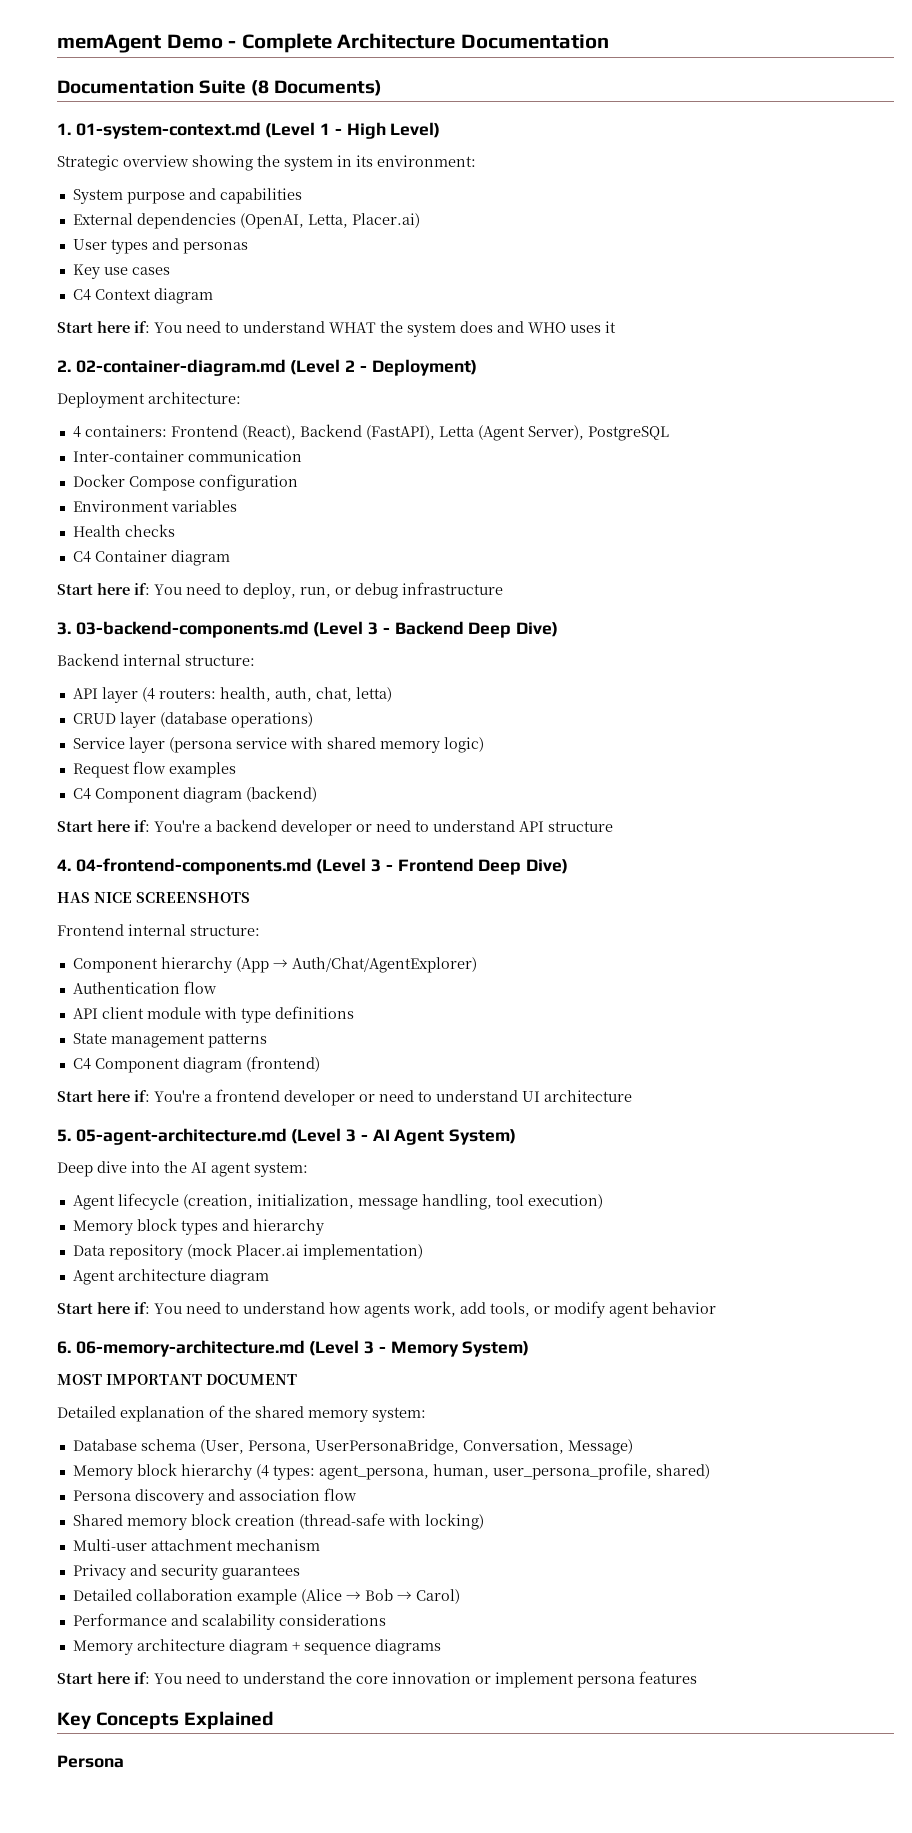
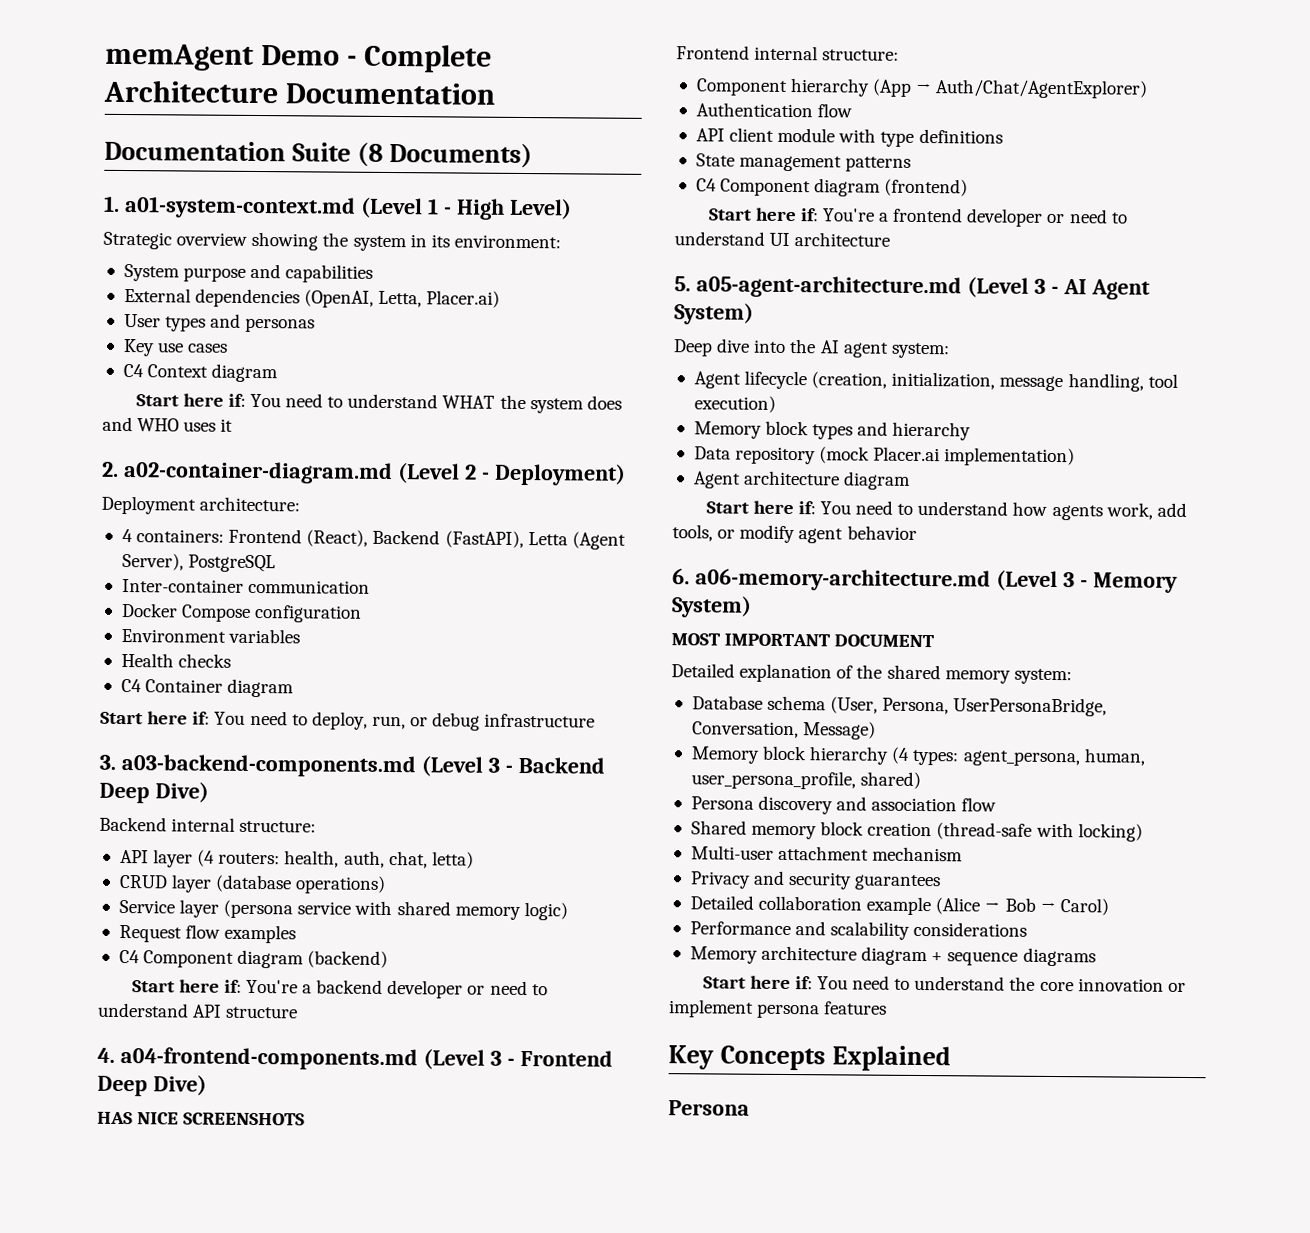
[75,122,261,139] 01-system-context.md -> [123,196,356,219] a01-system-context.md
[75,359,286,376] 02-container-diagram.md -> [122,461,393,485] a02-container-diagram.md
[75,621,309,638] 03-backend-components.md -> [120,753,416,778] a03-backend-components.md
[75,858,312,875] 04-frontend-components.md -> [119,1046,418,1071] a04-frontend-components.md
[75,1128,287,1145] 05-agent-architecture.md -> [695,275,962,299] a05-agent-architecture.md
[75,1340,305,1357] 06-memory-architecture.md -> [694,568,991,592] a06-memory-architecture.md

